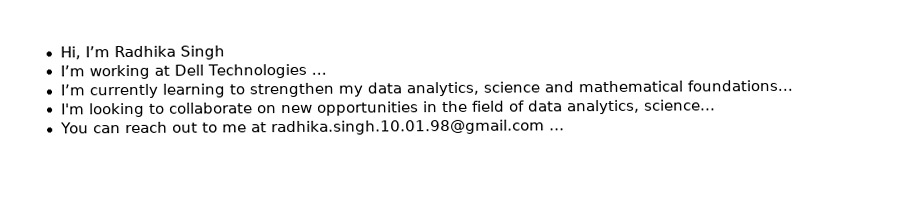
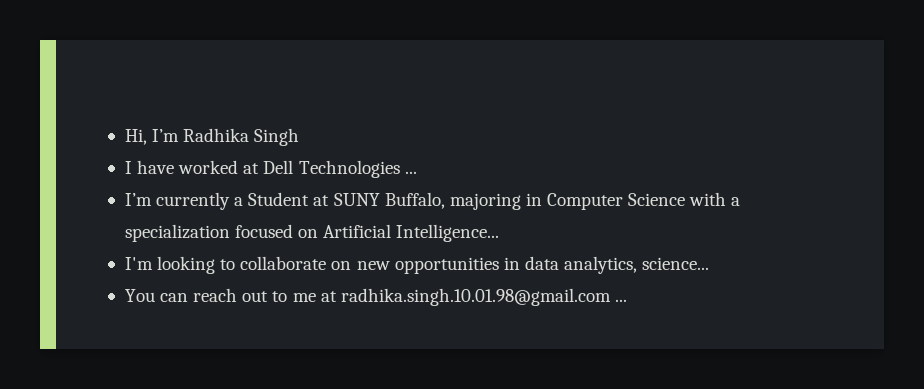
[59,64,150,80] I’m working -> [124,160,239,174] I have worked
[161,79,793,98] learning to strengthen my data analytics, science and mathematical foundations... -> [234,192,741,210] [124,224,500,242] a Student at SUNY Buffalo, majoring in Computer Science with a specialization focused on Artificial Intelligence...
[441,100,525,113] the field of -> (520, 263) none

